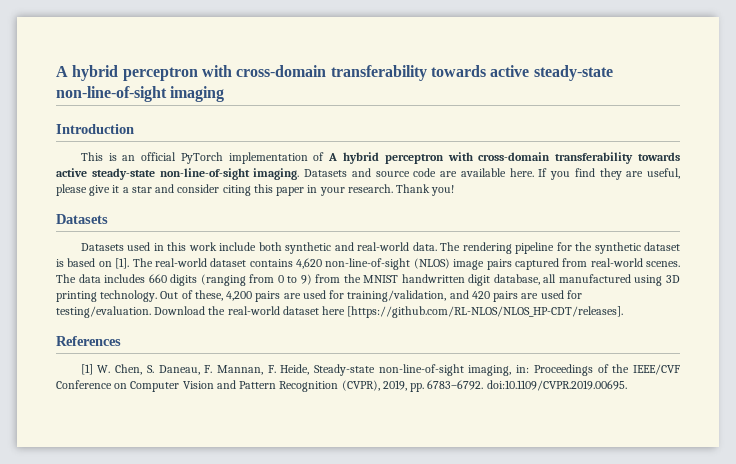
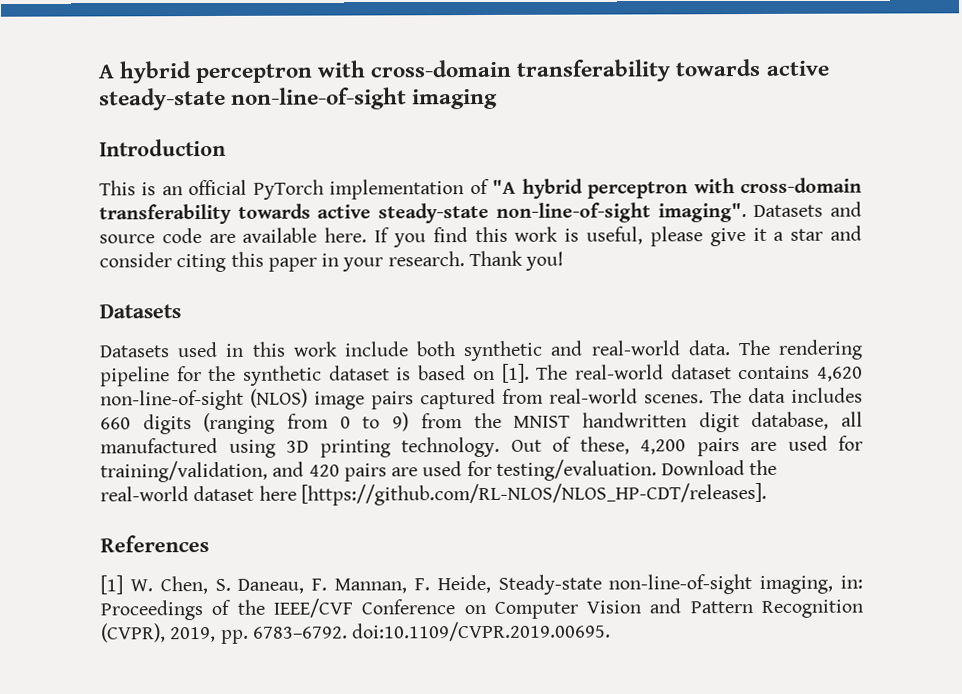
[328,152,681,164] [56,168,300,180] A hybrid perceptron with cross-domain transferability towards active steady-state non-line-of-sight imaging. -> [492,177,862,199] [99,202,747,225] "A hybrid perceptron with cross-domain transferability towards active steady-state non-line-of-sight imaging".
[599,168,644,180] they are -> [474,226,580,243] this work is

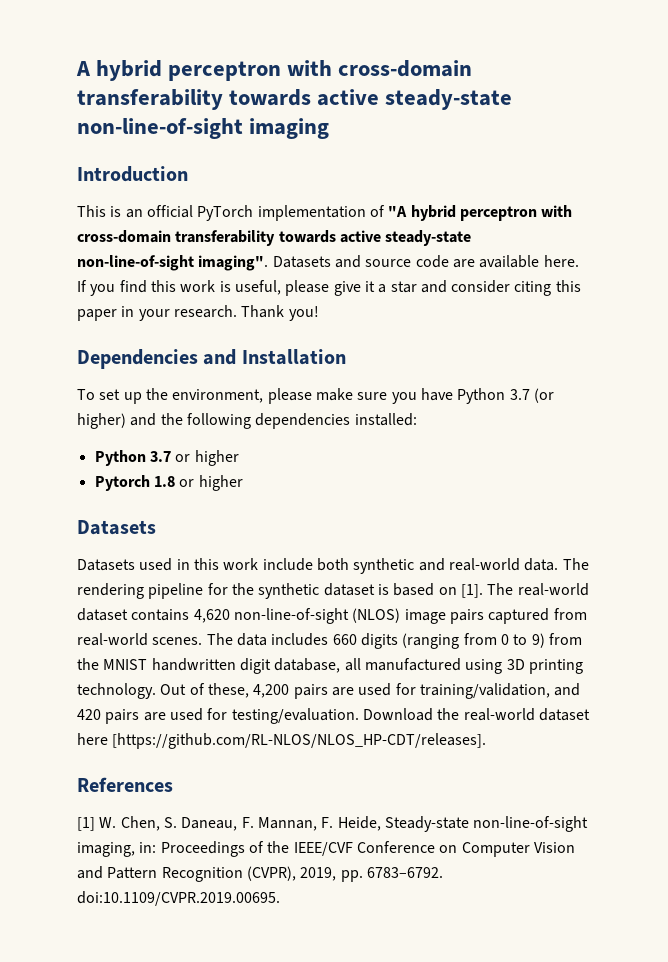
(565, 261) none -> [77,349,346,369] [77,388,554,404] [77,413,417,429] [94,450,239,466] [94,475,243,491] // Dependencies and Installation // To set up the environment, please make sure you have Python 3.7 (or higher) and the following dependencies installed: // Python 3.7 or higher // Pytorch 1.8 or higher

